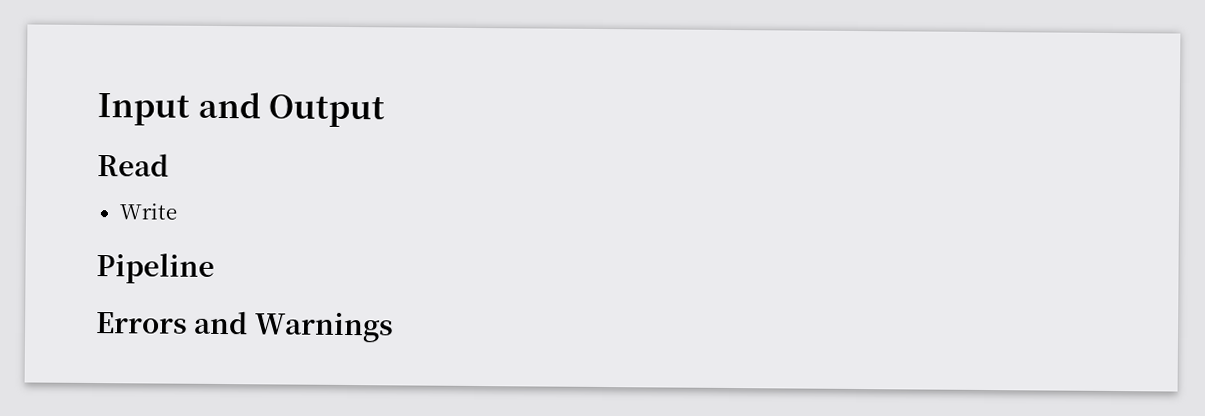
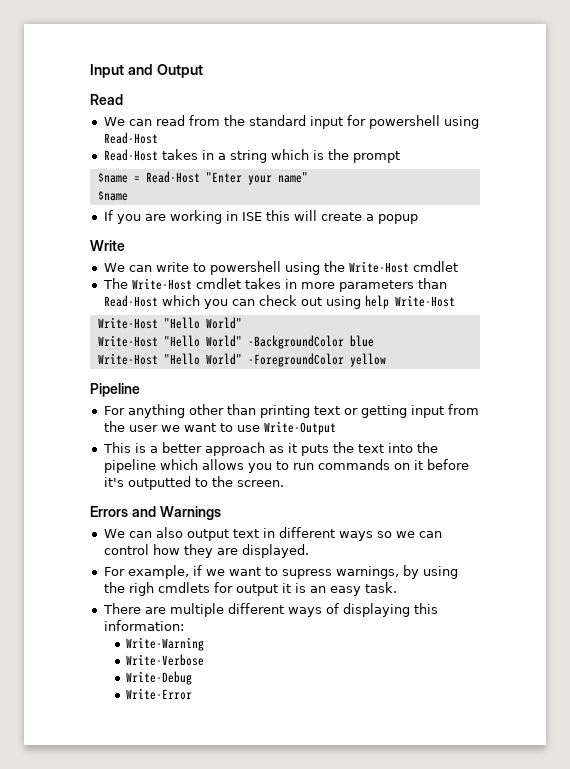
[118,203,178,220] [96,253,215,284] [96,310,394,343] Write // Pipeline // Errors and Warnings -> [103,115,479,129] [103,132,158,144] [103,149,400,163] [97,171,308,185] [97,190,128,201] [103,210,418,224] [90,240,125,251] [103,261,458,275] [102,278,447,292] [103,295,455,309] [97,317,242,329] [97,335,374,349] [97,353,386,367] [90,383,140,397] [103,404,479,418] [103,421,336,435] [102,442,438,456] [103,459,469,473] [103,476,284,490] [90,506,221,520] [103,527,442,541] [103,544,309,558] [103,565,458,579] [103,582,397,596] [102,603,438,617] [103,620,184,631] [125,637,204,651] [125,654,204,666] [125,671,192,685] [125,688,192,700] We can read from the standard input for powershell using Read-Host // Read-Host takes in a string which is the prompt // $name = Read-Host "Enter your name" // $name // If you are working in ISE this will create a popup // Write // We can write to powershell using the Write-Host cmdlet // The Write-Host cmdlet takes in more parameters than Read-Host which you can check out using help Write-Host // Write-Host "Hello World" // Write-Host "Hello World" -BackgroundColor blue // Write-Host "Hello World" -ForegroundColor yellow // Pipeline // For anything other than printing text or getting input from the user we want to use Write-Output // This is a better approach as it puts the text into the pipeline which allows you to run commands on it before it's outputted to the screen. // Errors and Warnings // We can also output text in different ways so we can control how they are displayed. // For example, if we want to supress warnings, by using the righ cmdlets for output it is an easy task. // There are multiple different ways of displaying this information: // Write-Warning // Write-Verbose // Write-Debug // Write-Error

